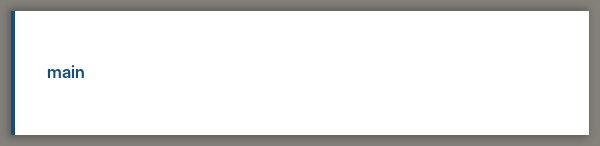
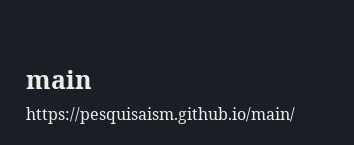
(85, 71) none -> [26,107,295,124] // https://pesquisaism.github.io/main/

